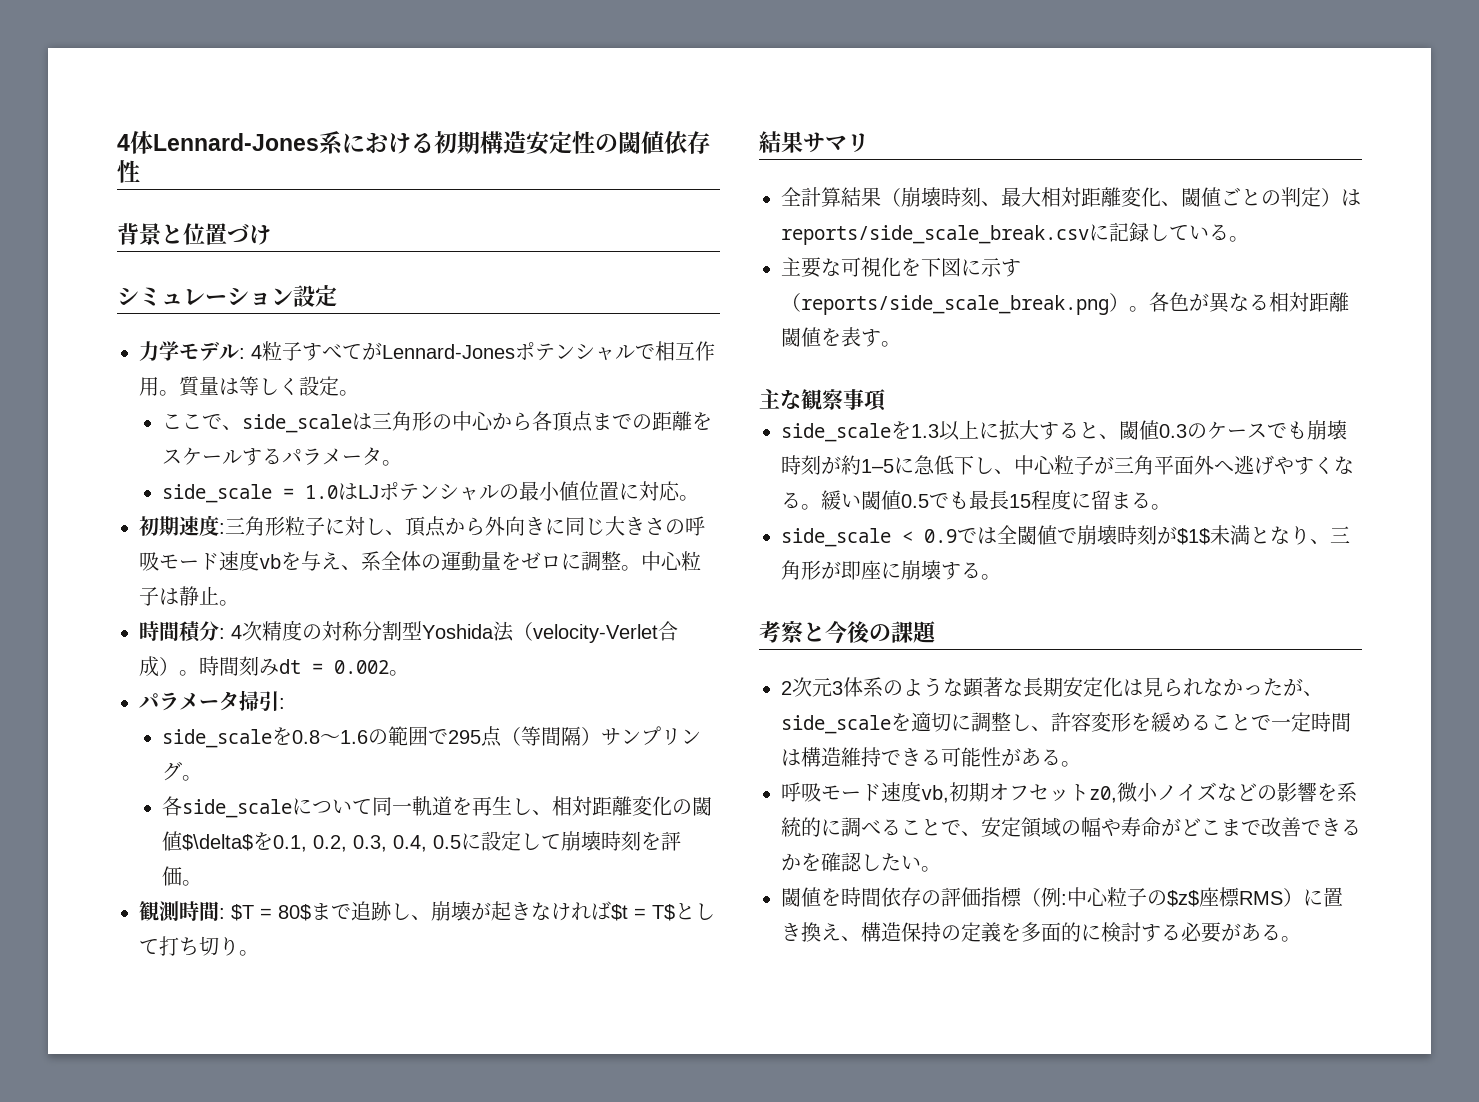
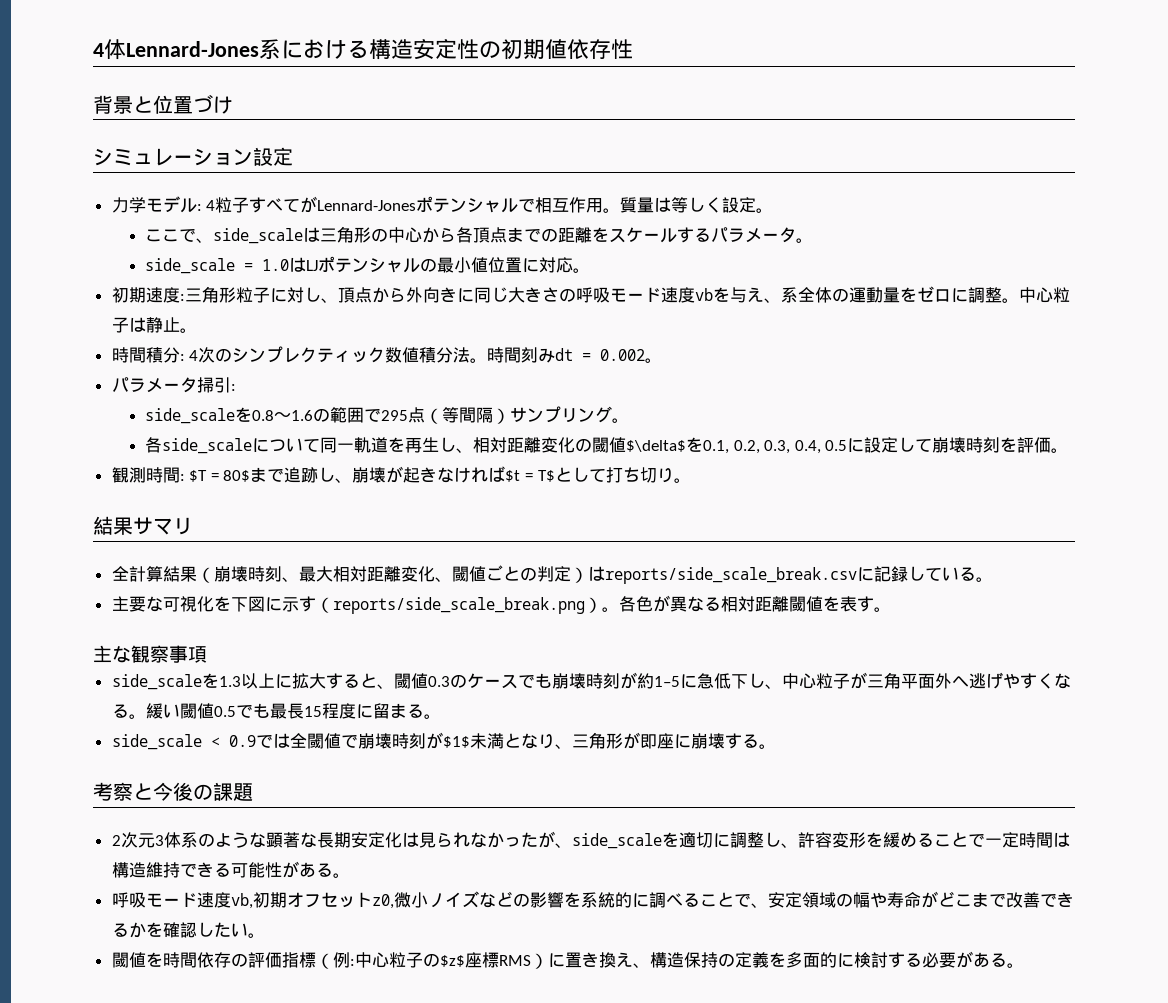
[434,131,480,154] 初期 -> (369, 49) none
[618,131,641,154] 閾 -> [501,39,545,60] 初期
[262,620,678,643] [139,656,179,677] 精度の対称分割型Yoshida法（velocity-Verlet合成） -> [215,346,471,363] のシンプレクティック数値積分法

